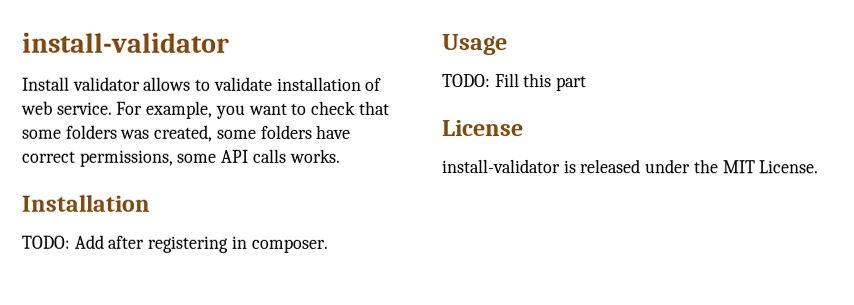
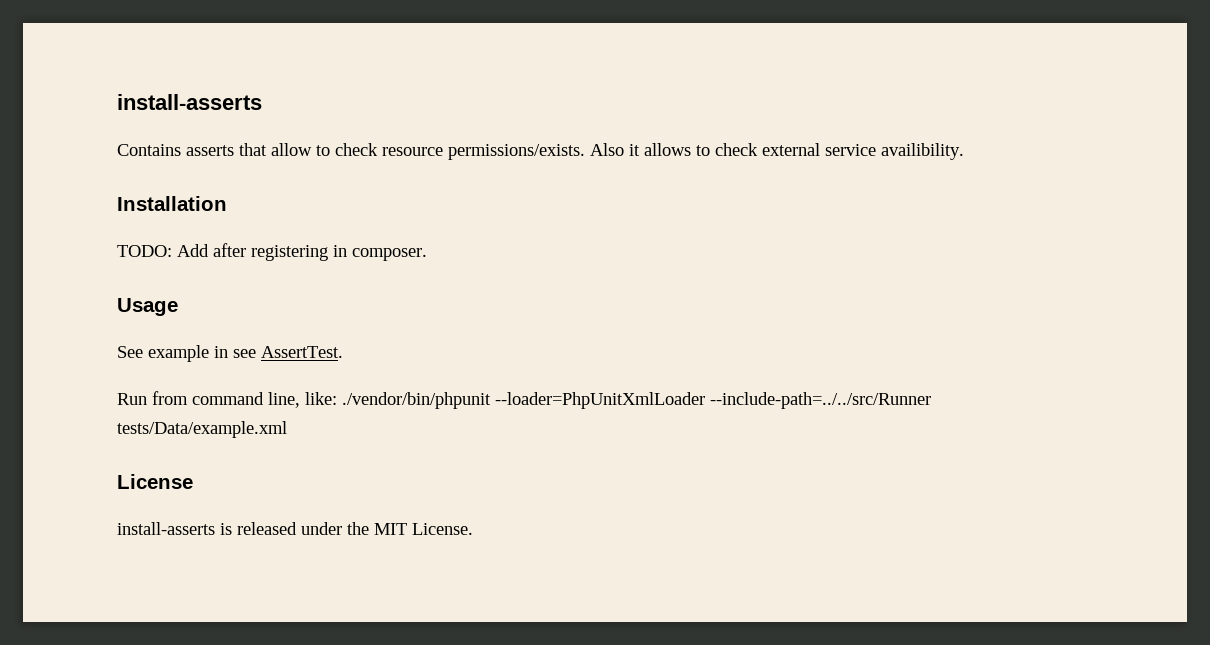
[22,32,230,53] [22,76,383,91] [21,100,390,119] [22,124,352,142] [21,148,341,167] install-validator // Install validator allows to validate installation of web service. For example, you want to check that some folders was created, some folders have correct permissions, some API calls works. -> [117,94,262,110] [117,143,964,160] install-asserts // Contains asserts that allow to check resource permissions/exists. Also it allows to check external service availibility.
[442,73,588,92] TODO: Fill this part -> [117,345,343,362] [117,391,931,409] [117,421,287,438] See example in see AssertTest. // Run from command line, like: ./vendor/bin/phpunit --loader=PhpUnitXmlLoader --include-path=../../src/Runner tests/Data/example.xml
[441,159,560,174] install-validator -> [117,522,215,535] install-asserts

